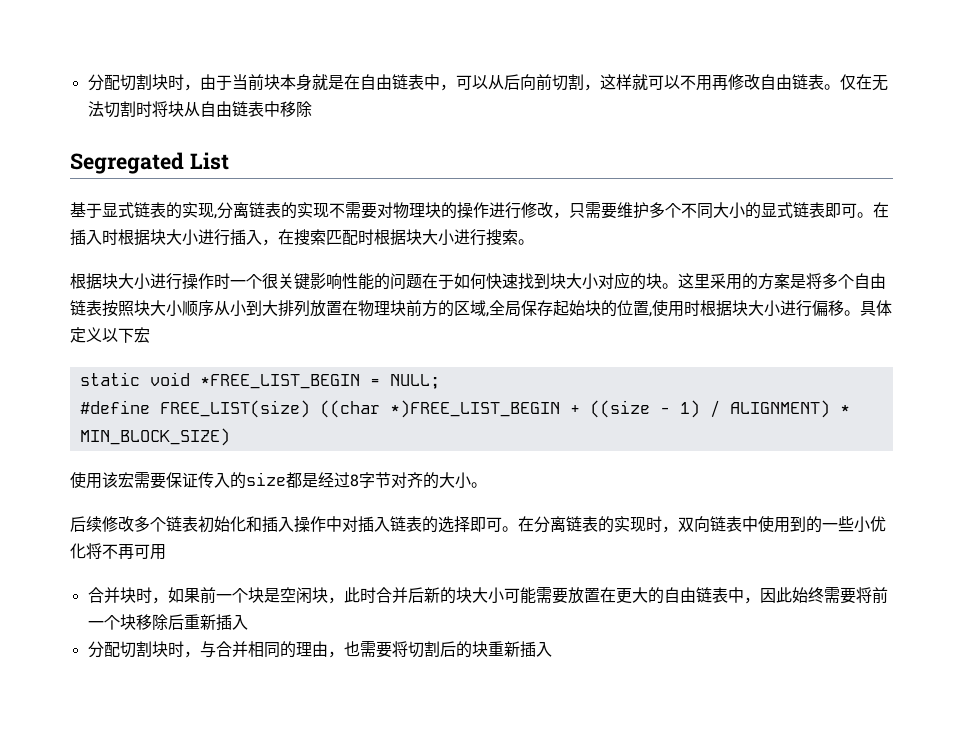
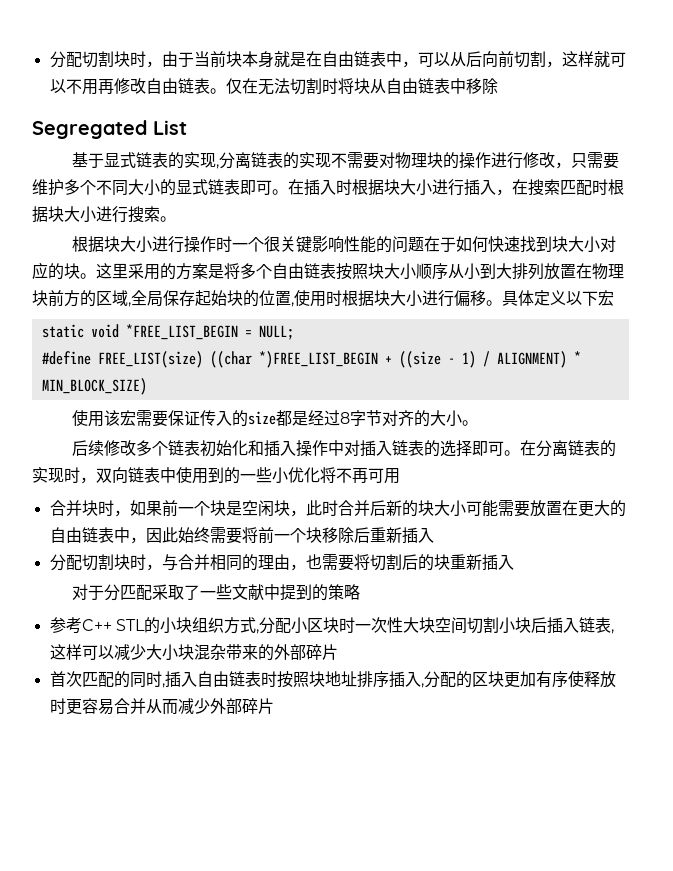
(552, 649) none -> [71,584,360,601] [49,617,614,634] [49,644,338,661] [49,671,616,688] [49,698,274,715] // 对于分匹配采取了一些文献中提到的策略 // 参考C++ STL的小块组织方式,分配小区块时一次性大块空间切割小块后插入链表,这样可以减少大小块混杂带来的外部碎片 // 首次匹配的同时,插入自由链表时按照块地址排序插入,分配的区块更加有序使释放时更容易合并从而减少外部碎片

